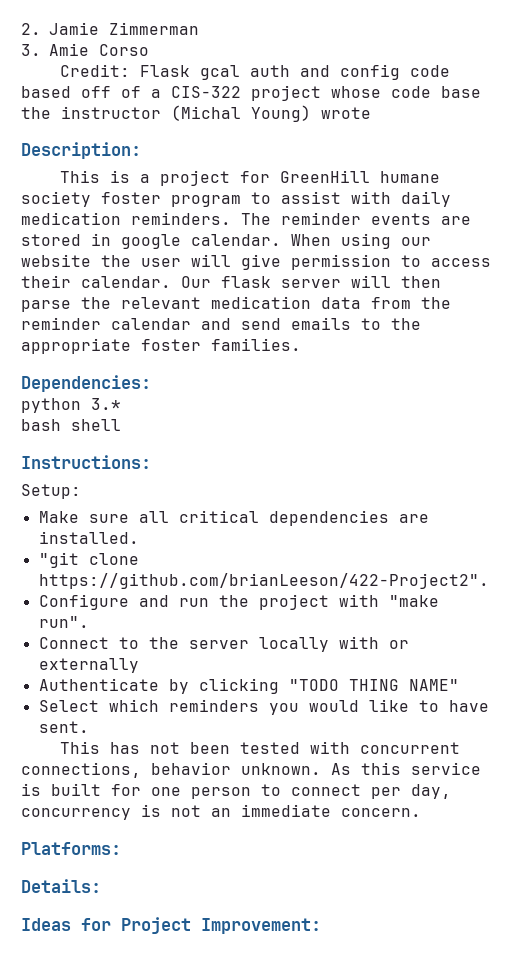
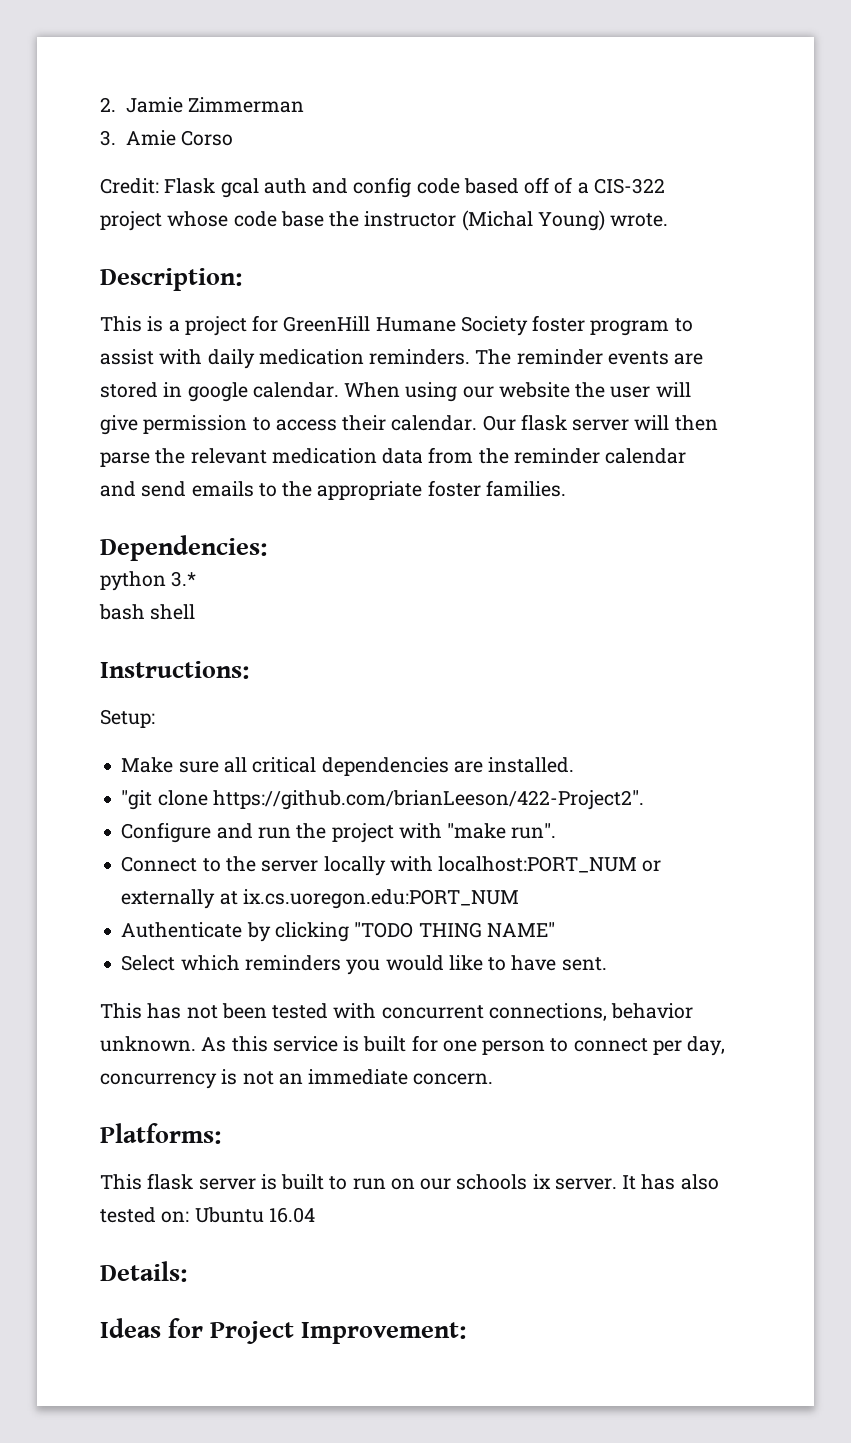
[321,107,371,119] wrote -> [610,213,669,227] wrote.
[379,171,440,183] [21,191,91,207] humane society -> [375,316,528,336] Humane Society
(379, 642) none -> [438,856,638,873] localhost:PORT_NUM
(139, 665) none -> [219,889,519,909] at ix.cs.uoregon.edu:PORT_NUM
(121, 848) none -> [100,1173,719,1190] [100,1207,315,1223] // This flask server is built to run on our schools ix server. It has also tested on: Ubuntu 16.04

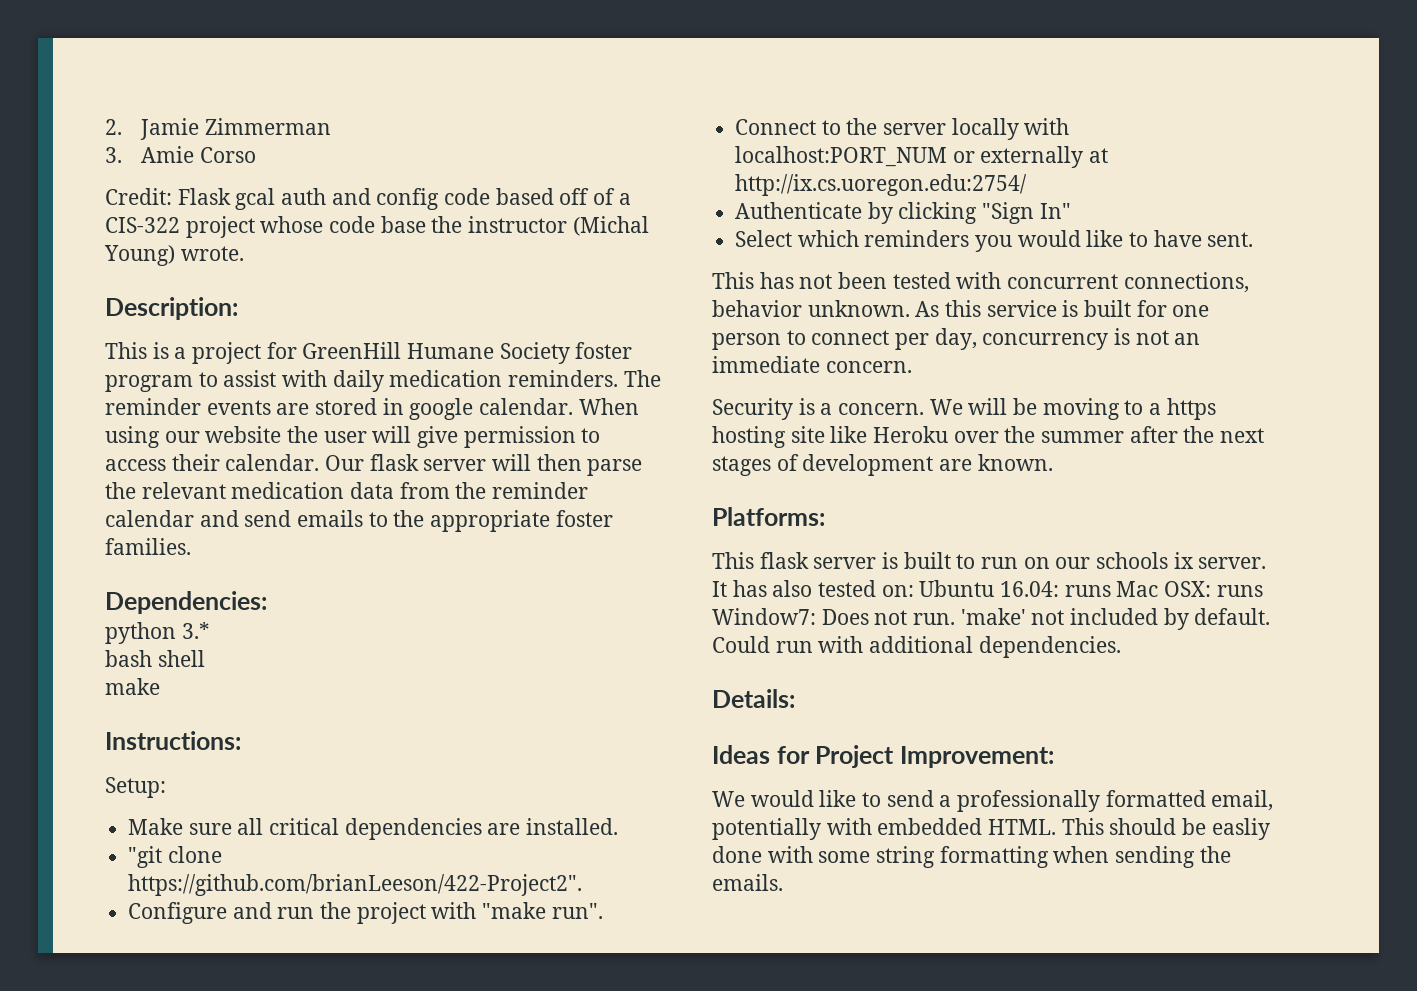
(196, 612) none -> [105,678,160,695] // make
[242,889,519,909] ix.cs.uoregon.edu:PORT_NUM -> [735,174,1028,196] http://ix.cs.uoregon.edu:2754/
[354,922,555,938] "TODO THING NAME" -> [982,202,1071,224] "Sign In"
(494, 1079) none -> [712,398,1216,420] [712,426,1265,448] [712,454,1053,476] // Security is a concern. We will be moving to a https hosting site like Heroku over the summer after the next stages of development are known.
[268,1207,315,1223] 16.04 -> [1000,581,1263,597] [712,608,1271,630] [712,636,1121,658] 16.04: runs Mac OSX: runs Window7: Does not run. 'make' not included by default. Could run with additional dependencies.
(466, 1333) none -> [712,790,1274,812] [712,818,1270,840] [712,846,1231,868] [712,874,783,891] // We would like to send a professionally formatted email, potentially with embedded HTML. This should be easliy done with some string formatting when sending the emails.

